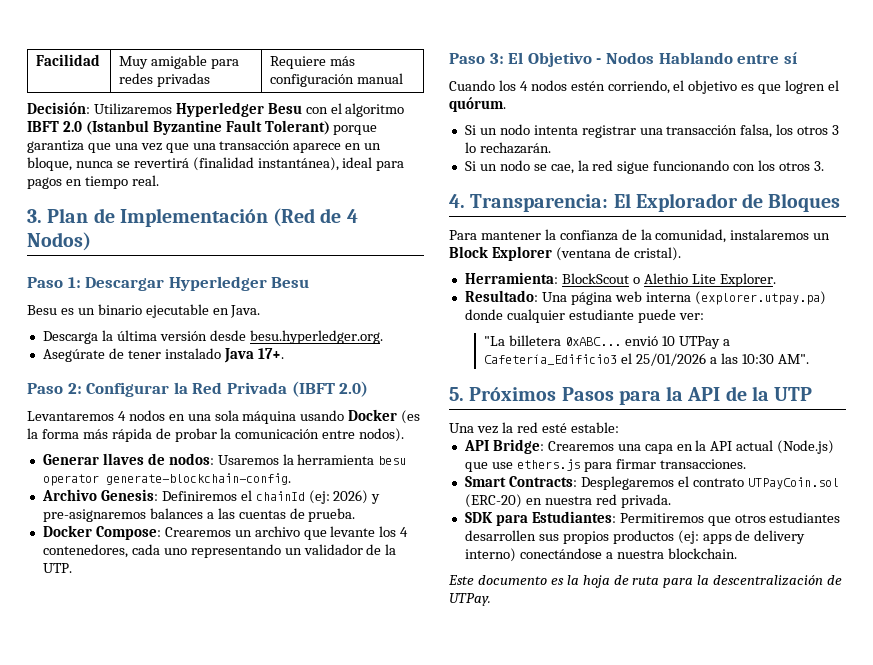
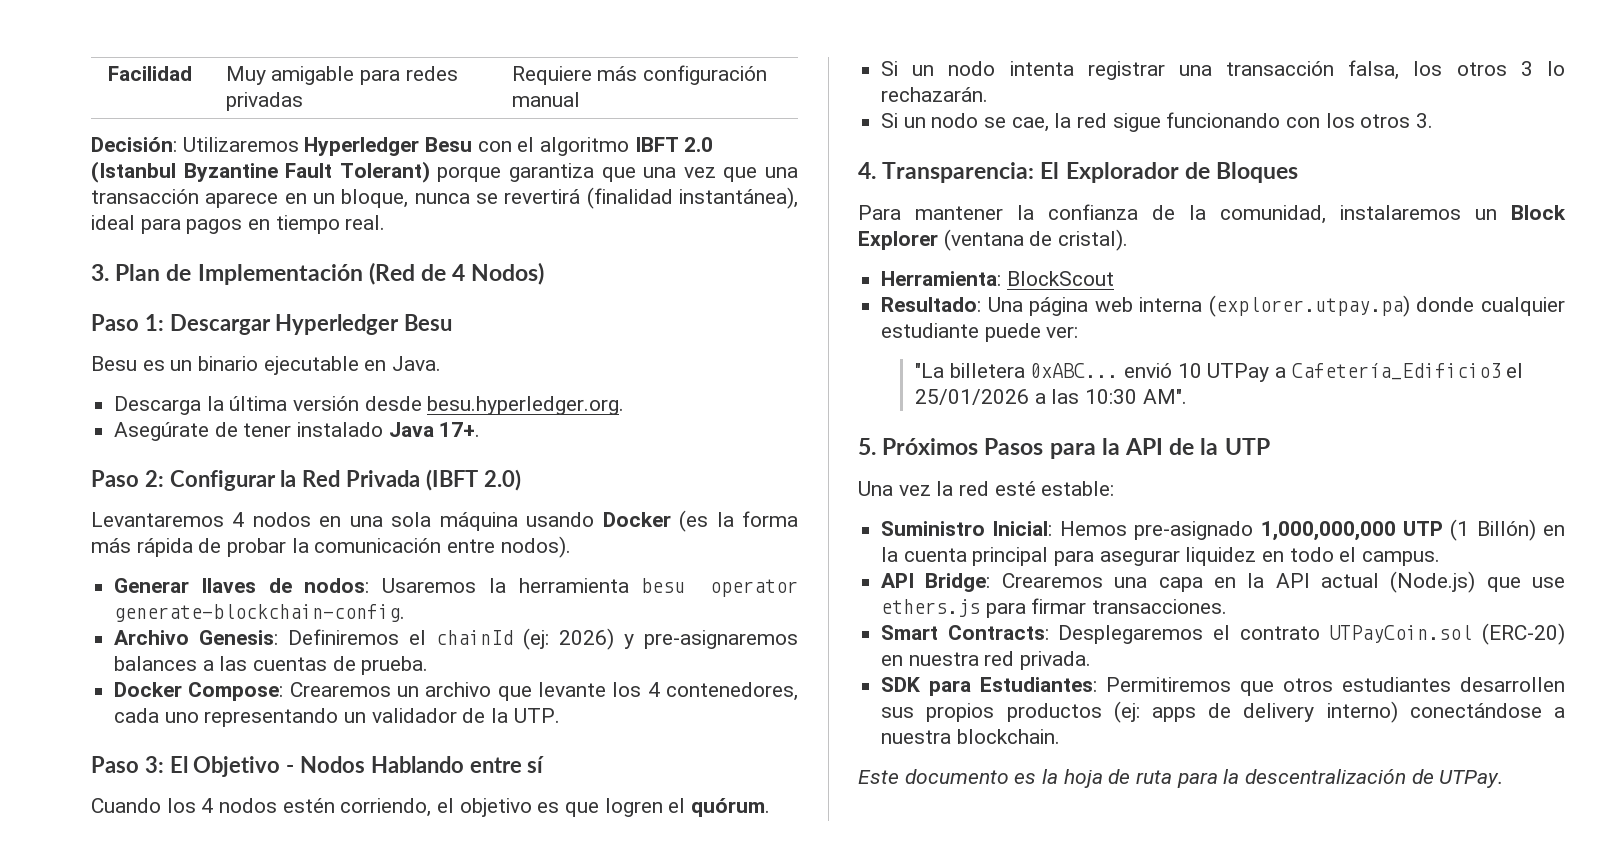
[632,273,776,287] o Alethio Lite Explorer. -> (1114, 278) none
(619, 427) none -> [881,519,1565,541] [881,547,1441,566] // Suministro Inicial: Hemos pre-asignado 1,000,000,000 UTP (1 Billón) en la cuenta principal para asegurar liquidez en todo el campus.

